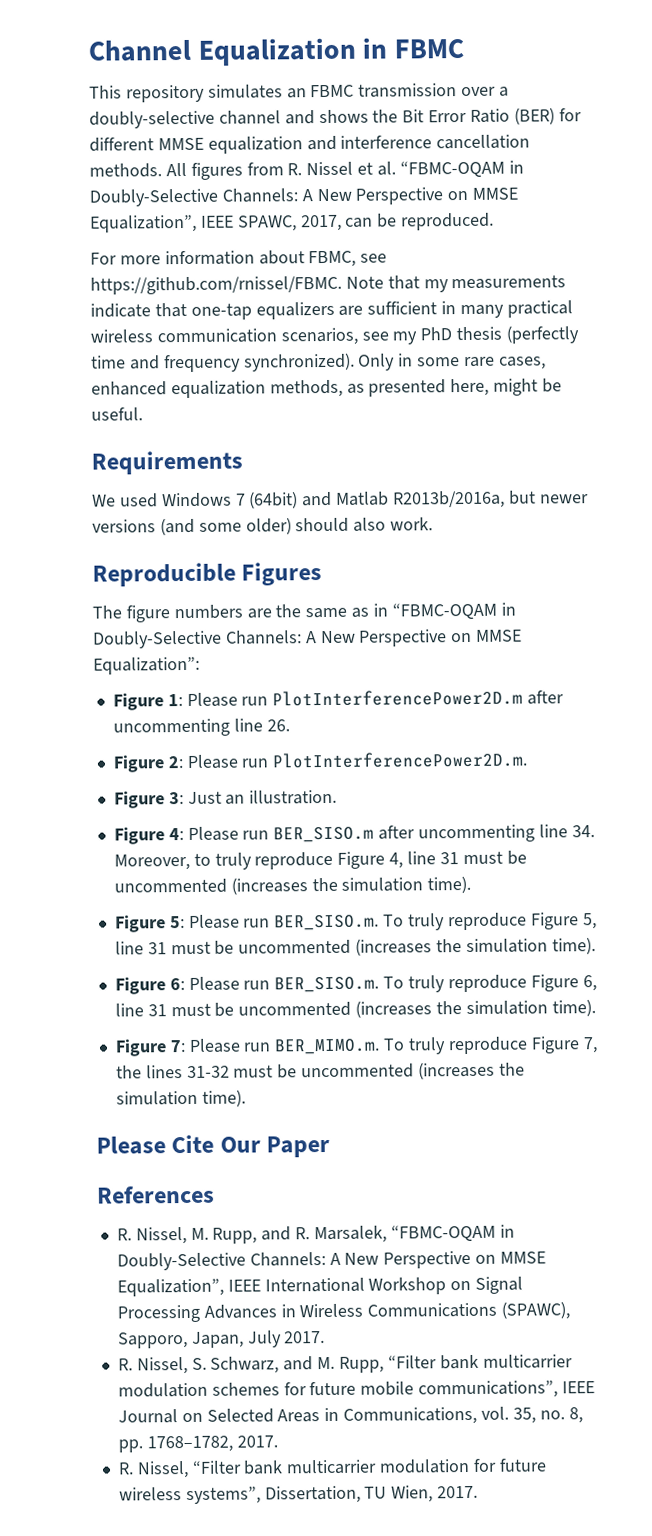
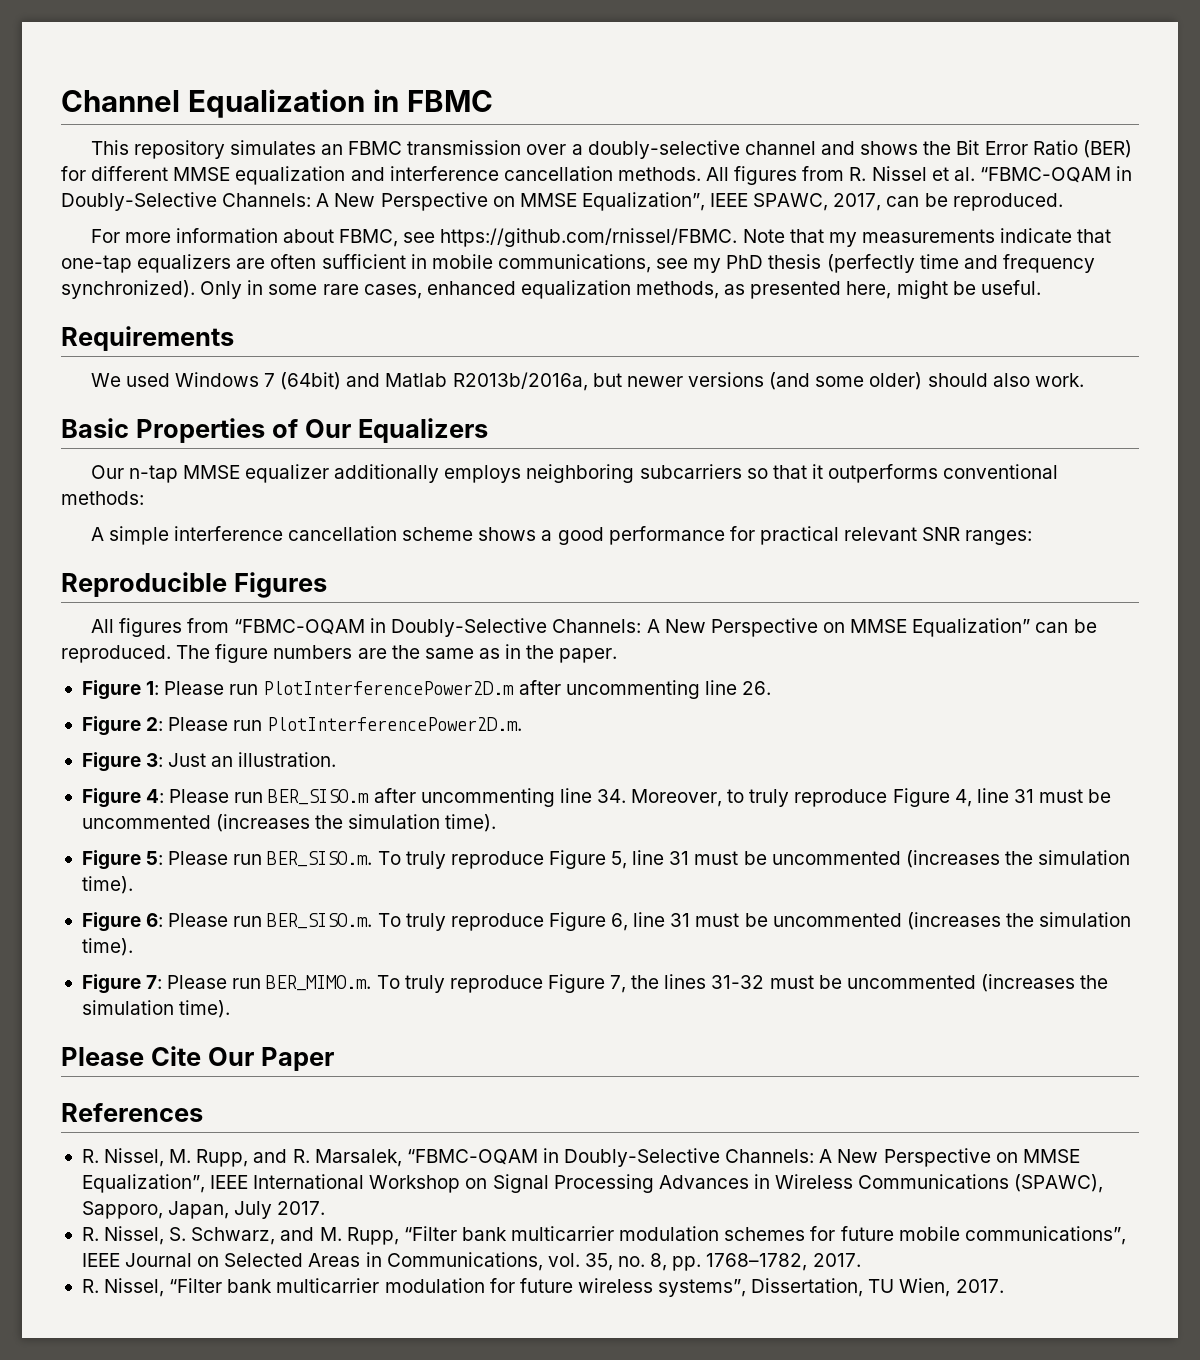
(364, 310) none -> [270,254,317,269] often
[460,300,573,319] [90,327,358,346] many practical wireless communication scenarios, -> [431,254,651,273] mobile communications,
[92,562,323,587] [92,602,516,623] [93,629,523,649] [93,656,200,675] Reproducible Figures // The figure numbers are the same as in “FBMC-OQAM in Doubly-Selective Channels: A New Perspective on MMSE Equalization”: -> [61,418,488,443] [90,464,1059,483] [61,491,144,505] [90,526,1033,545] [61,572,327,598] [90,618,1097,637] [61,644,618,663] Basic Properties of Our Equalizers // Our n-tap MMSE equalizer additionally employs neighboring subcarriers so that it outperforms conventional methods: // A simple interference cancellation scheme shows a good performance for practical relevant SNR ranges: // Reproducible Figures // All figures from “FBMC-OQAM in Doubly-Selective Channels: A New Perspective on MMSE Equalization” can be reproduced. The figure numbers are the same as in the paper.

